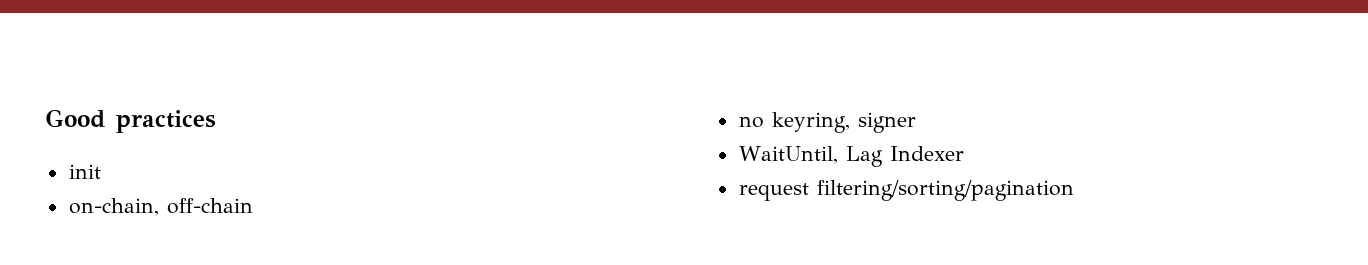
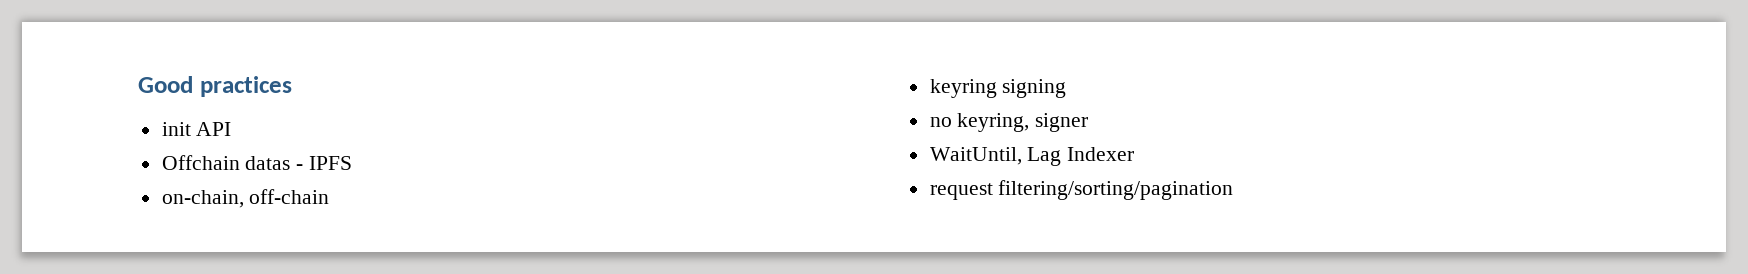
(101, 171) none -> [196,122,232,136] [161,155,353,170] API // Offchain datas - IPFS
(253, 206) none -> [929,79,1067,98] // keyring signing

